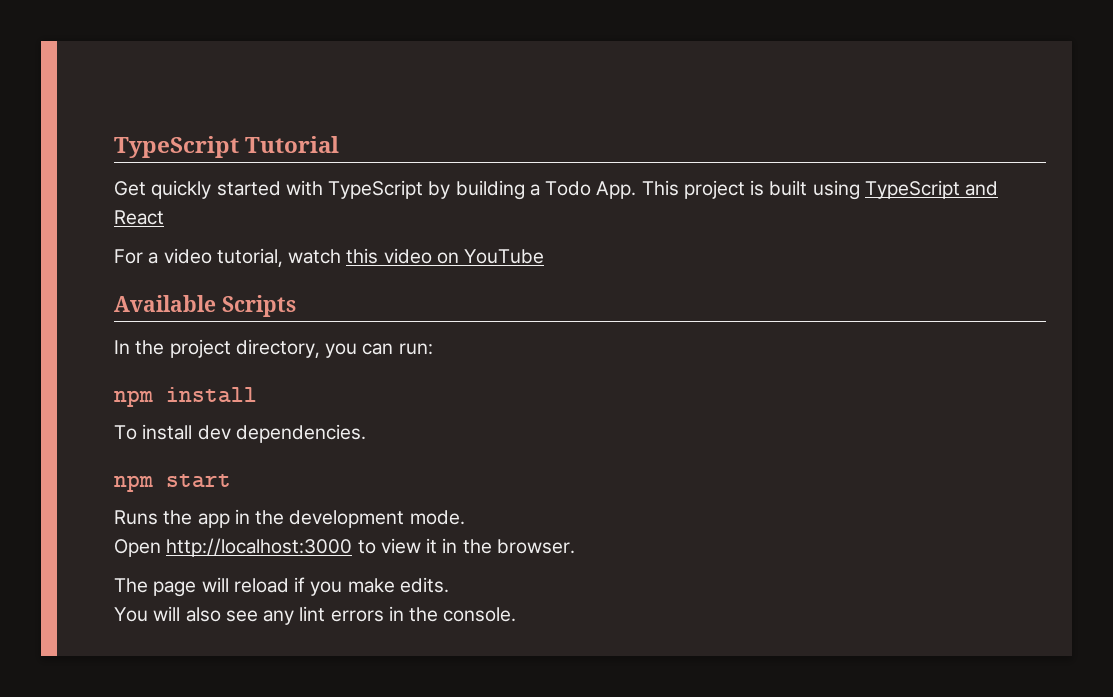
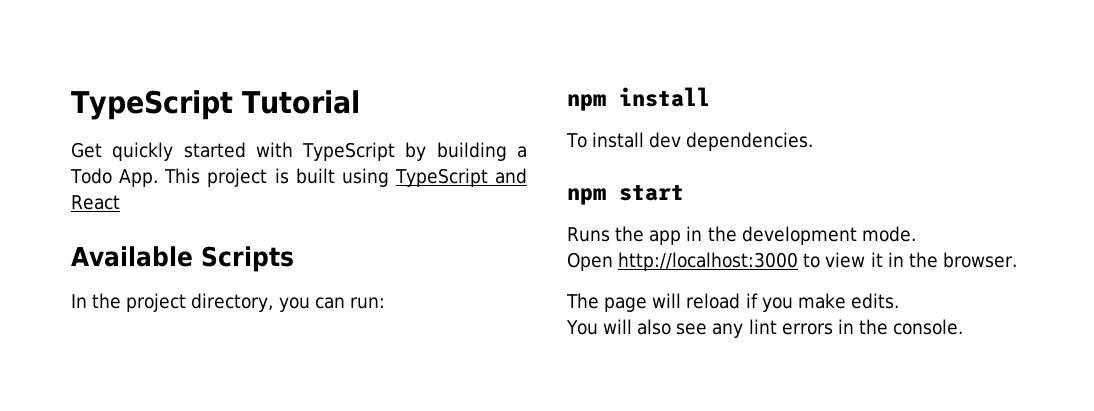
[114,248,545,267] // For a video tutorial, watch this video on YouTube -> (120, 202) none

